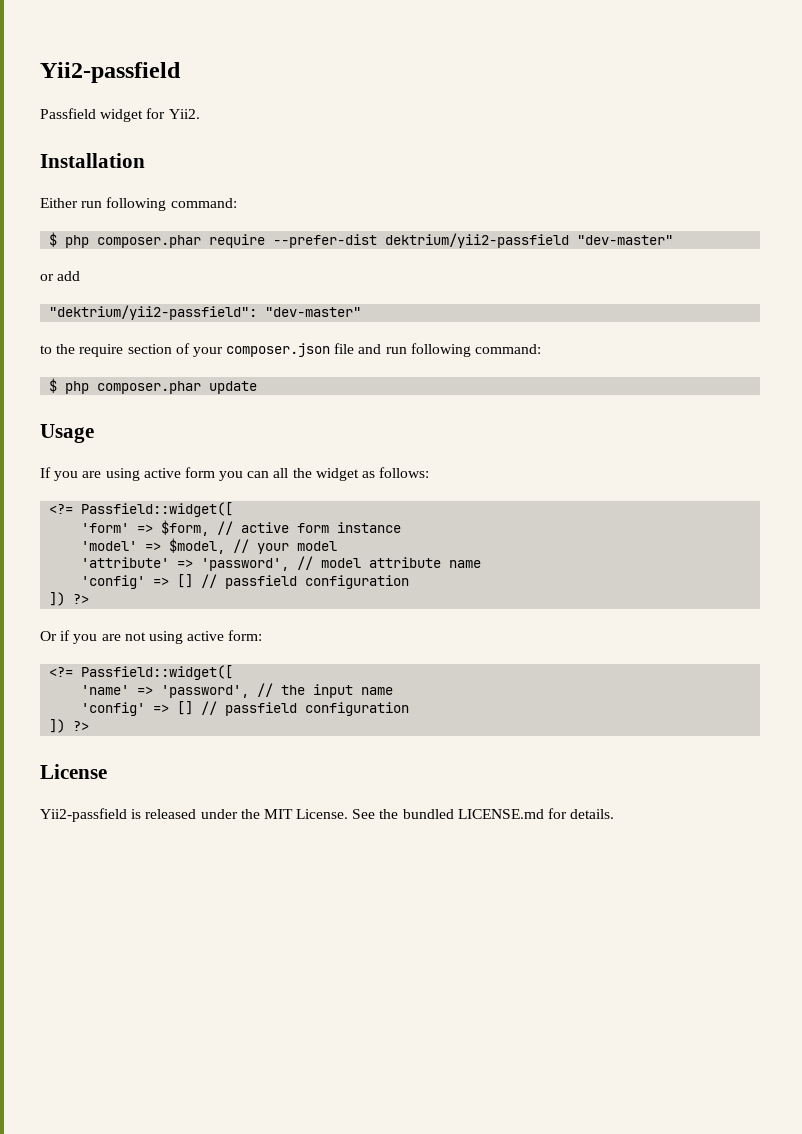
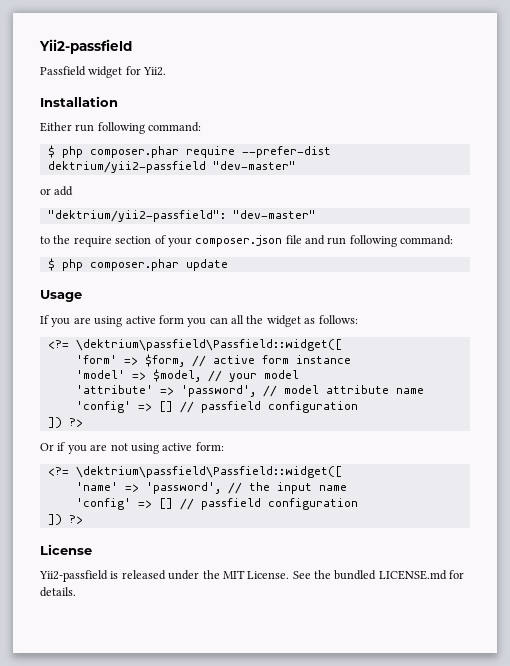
[81,502,234,517] Passfield::widget([ -> [75,339,342,351] \dektrium\passfield\Passfield::widget([
[81,665,234,680] Passfield::widget([ -> [75,466,342,478] \dektrium\passfield\Passfield::widget([

